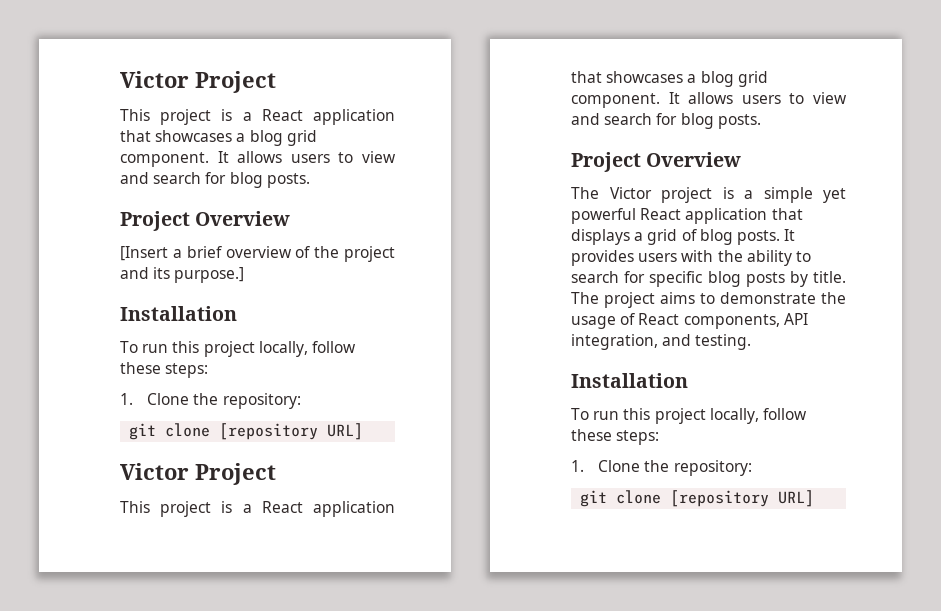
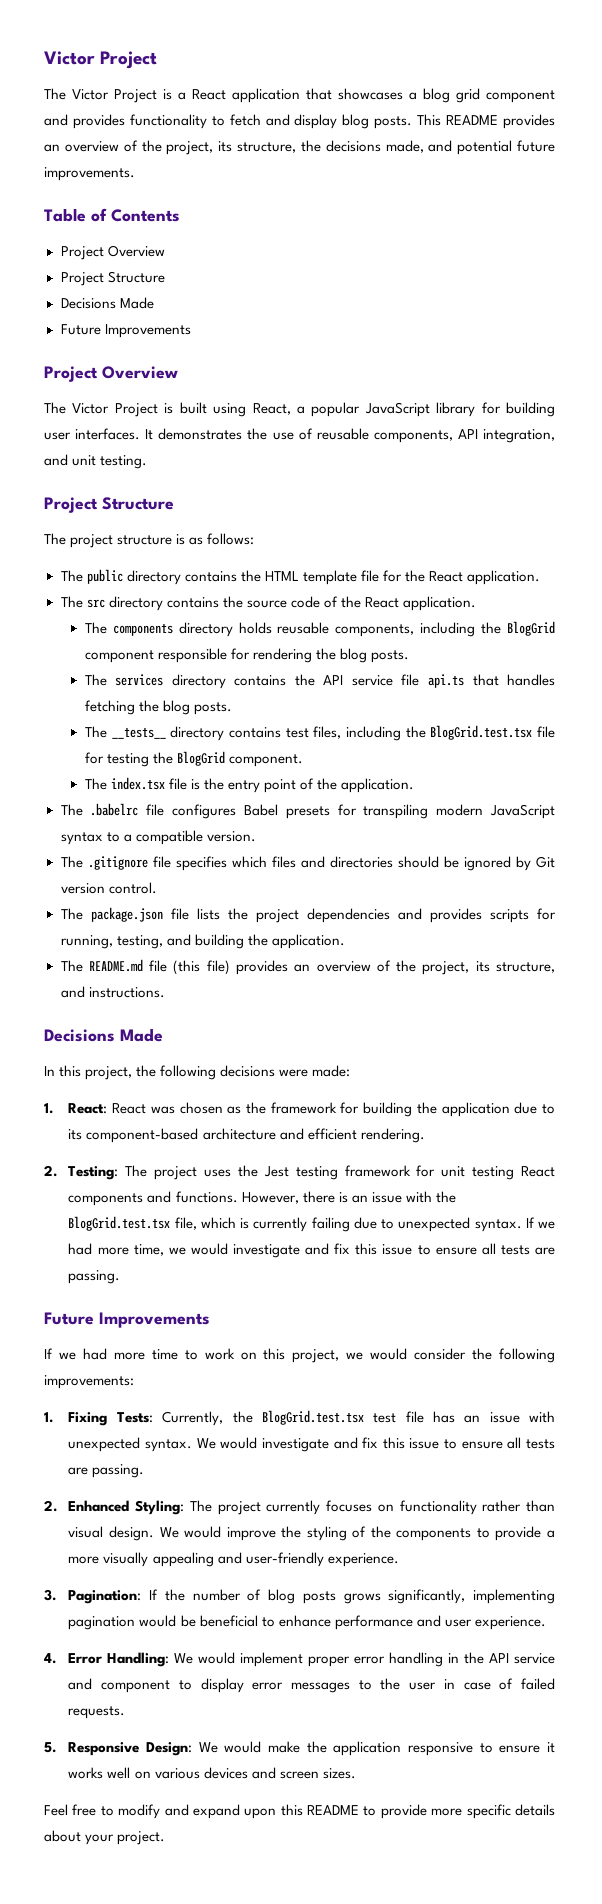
[120,71,276,93] [120,109,395,125] [120,130,317,146] [120,151,396,167] [120,172,310,188] [120,211,291,231] [120,246,395,262] [120,267,245,283] [120,306,237,321] [120,341,356,357] [120,362,209,378] [120,393,301,409] [129,423,364,440] [120,463,276,485] [120,501,395,517] [571,71,768,87] [571,92,847,108] [571,113,761,129] [571,152,742,172] [571,187,846,203] [571,208,803,224] [571,229,796,245] [571,250,811,266] [571,271,846,287] [571,292,846,308] [571,313,680,329] Victor Project // This project is a React application that showcases a blog grid component. It allows users to view and search for blog posts. // Project Overview // [Insert a brief overview of the project and its purpose.] // Installation // To run this project locally, follow these steps: // 1. Clone the repository: // git clone [repository URL] // Victor Project // This project is a React application that showcases a blog grid component. It allows users to view and search for blog posts. // Project Overview // The Victor project is a simple yet powerful React application that displays a grid of blog posts. It provides users with the ability to search for specific blog posts by title. The project aims to demonstrate the usage of React -> [44,51,158,69] [44,88,555,103] [44,114,556,129] [44,140,555,155] [44,167,135,181] [44,208,180,222] [60,245,165,260] [60,271,165,286] [60,297,154,309] [60,324,191,338] [44,366,178,382] [44,402,555,417] [44,428,369,440] Victor Project // The Victor Project is a React application that showcases a blog grid component and provides functionality to fetch and display blog posts. This README provides an overview of the project, its structure, the decisions made, and potential future improvements. // Table of Contents // Project Overview // Project Structure // Decisions Made // Future Improvements // Project Overview // The Victor Project is built using React, a popular JavaScript library for building user interfaces. It demonstrates the use of reusable
(692, 340) none -> [72,455,97,466] unit
[571,373,688,388] [571,408,807,424] [571,429,660,445] [571,460,752,476] [580,490,815,507] Installation // To run this project locally, follow these steps: // 1. Clone the repository: // git clone [repository URL] -> [44,497,174,513] [44,533,255,548] [60,569,541,585] [60,596,477,611] [84,621,555,637] [84,648,410,663] [84,674,555,689] [84,700,233,715] [84,725,555,741] [84,751,304,767] [84,777,415,793] [60,803,555,819] [60,830,256,845] [60,856,556,871] [60,882,157,894] [60,907,556,923] [60,934,345,949] [60,959,556,975] [60,986,165,998] [44,1028,163,1042] [44,1065,351,1080] [44,1102,555,1117] [68,1128,425,1143] [44,1165,555,1180] [68,1191,456,1206] [68,1216,555,1232] [68,1243,556,1258] [68,1270,121,1284] [44,1312,210,1328] [44,1348,556,1363] [44,1375,134,1389] [44,1410,555,1426] [68,1437,556,1452] [68,1464,145,1478] [44,1500,555,1515] [68,1526,555,1541] [68,1552,399,1567] [44,1589,555,1604] [68,1615,546,1630] [44,1652,556,1667] [68,1678,555,1693] [68,1706,126,1719] [44,1741,556,1756] [68,1767,356,1779] [44,1804,555,1819] [44,1830,166,1845] Project Structure // The project structure is as follows: // The public directory contains the HTML template file for the React application. // The src directory contains the source code of the React application. // The components directory holds reusable components, including the BlogGrid component responsible for rendering the blog posts. // The services directory contains the API service file api.ts that handles fetching the blog posts. // The __tests__ directory contains test files, including the BlogGrid.test.tsx file for testing the BlogGrid component. // The index.tsx file is the entry point of the application. // The .babelrc file configures Babel presets for transpiling modern JavaScript syntax to a compatible version. // The .gitignore file specifies which files and directories should be ignored by Git version control. // The package.json file lists the project dependencies and provides scripts for running, testing, and building the application. // The README.md file (this file) provides an overview of the project, its structure, and instructions. // Decisions Made // In this project, the following decisions were made: // 1. React: React was chosen as the framework for building the application due to its component-based architecture and efficient rendering. // 2. Testing: The project uses the Jest testing framework for unit testing React components and functions. However, there is an issue with the BlogGrid.test.tsx file, which is currently failing due to unexpected syntax. If we had more time, we would investigate and fix this issue to ensure all tests are passing. // Future Improvements // If we had more time to work on this project, we would consider the following improvements: // 1. Fixing Tests: Currently, the BlogGrid.test.tsx test file has an issue with unexpected syntax. We would investigate and fix this issue to ensure all tests are passing. // 2. Enhanced Styling: The project currently focuses on functionality rather than visual design. We would improve the styling of the components to provide a more visually appealing and user-friendly experience. // 3. Pagination: If the number of blog posts grows significantly, implementing pagination would be beneficial to enhance performance and user experience. // 4. Error Handling: We would implement proper error handling in the API service and component to display error messages to the user in case of failed requests. // 5. Responsive Design: We would make the application responsive to ensure it works well on various devices and screen sizes. // Feel free to modify and expand upon this README to provide more specific details about your project.

